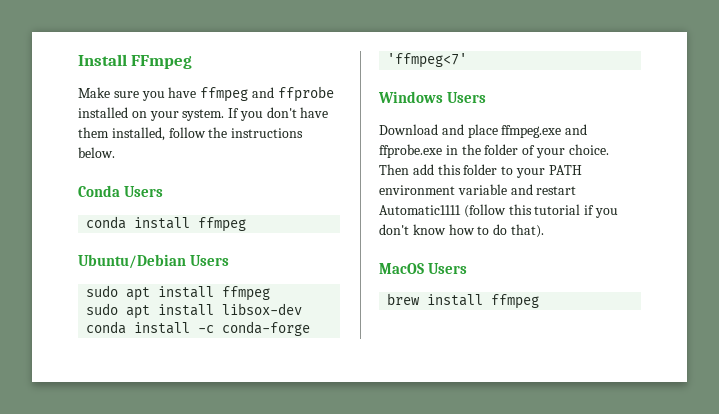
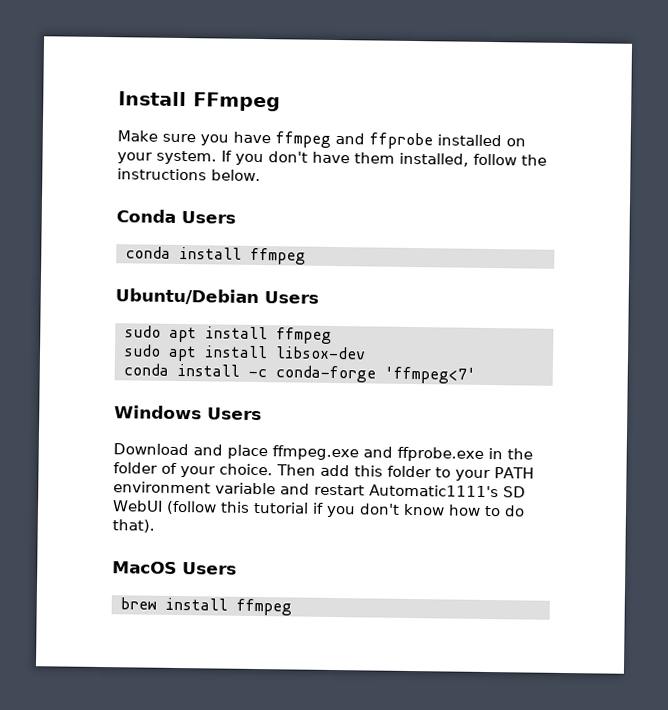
[379,205,461,215] Automatic1111 -> [369,484,526,498] [112,500,163,512] Automatic1111's SD WebUI

